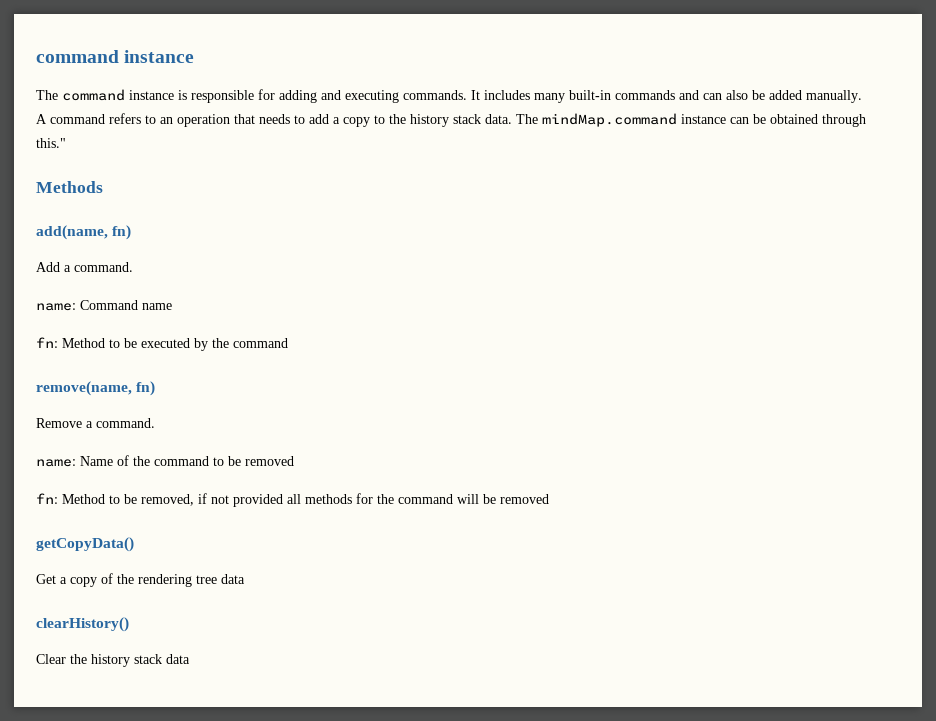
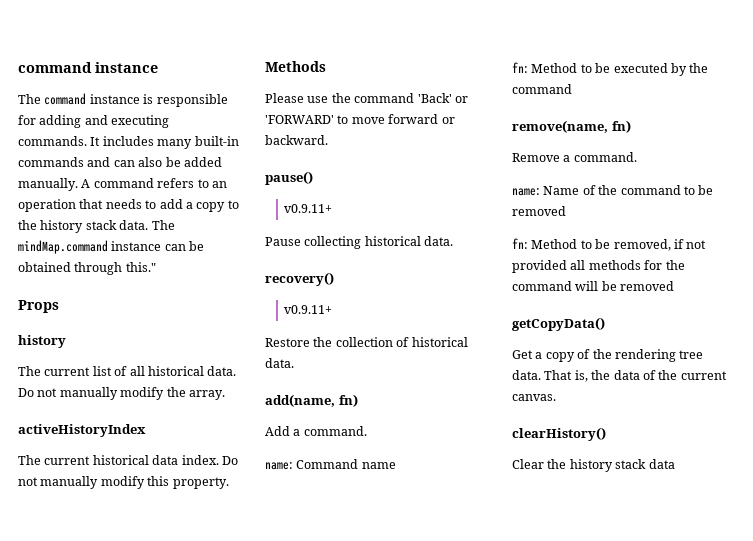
[36,181,103,193] Methods -> [18,300,59,313] [18,335,66,348] [18,366,237,376] [18,387,225,400] [18,424,146,437] [18,455,238,465] [18,476,229,489] [265,61,326,72] [265,93,468,103] [265,114,455,124] [265,135,328,145] [265,171,313,185] [284,204,333,213] [265,236,454,249] [265,272,334,286] [284,305,333,314] [265,337,468,347] [265,358,294,368] Props // history // The current list of all historical data. Do not manually modify the array. // activeHistoryIndex // The current historical data index. Do not manually modify this property. // Methods // Please use the command 'Back' or 'FORWARD' to move forward or backward. // pause() // v0.9.11+ // Pause collecting historical data. // recovery() // v0.9.11+ // Restore the collection of historical data.
[221,574,245,584] data -> [512,370,727,382] [512,394,556,401] data. That is, the data of the current canvas.

